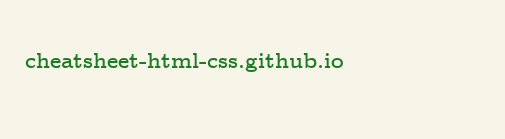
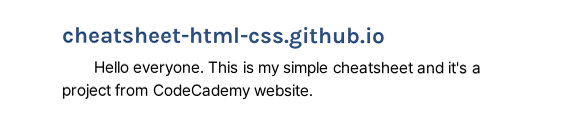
(344, 62) none -> [92,60,481,78] [61,83,313,100] // Hello everyone. This is my simple cheatsheet and it's a project from CodeCademy website.

